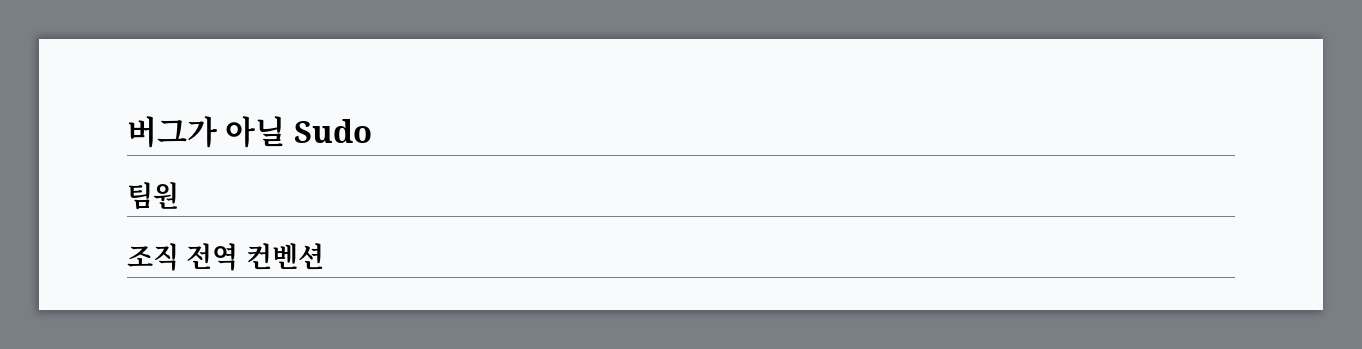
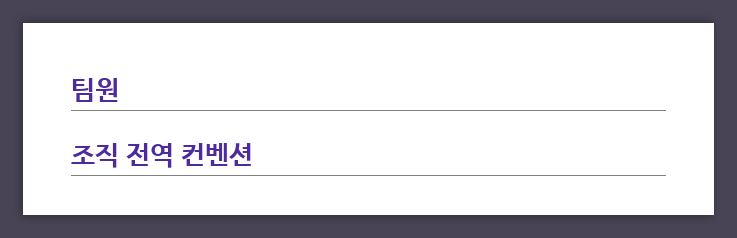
[127,116,372,148] 버그가 아닐 Sudo // -> (71, 90) none

